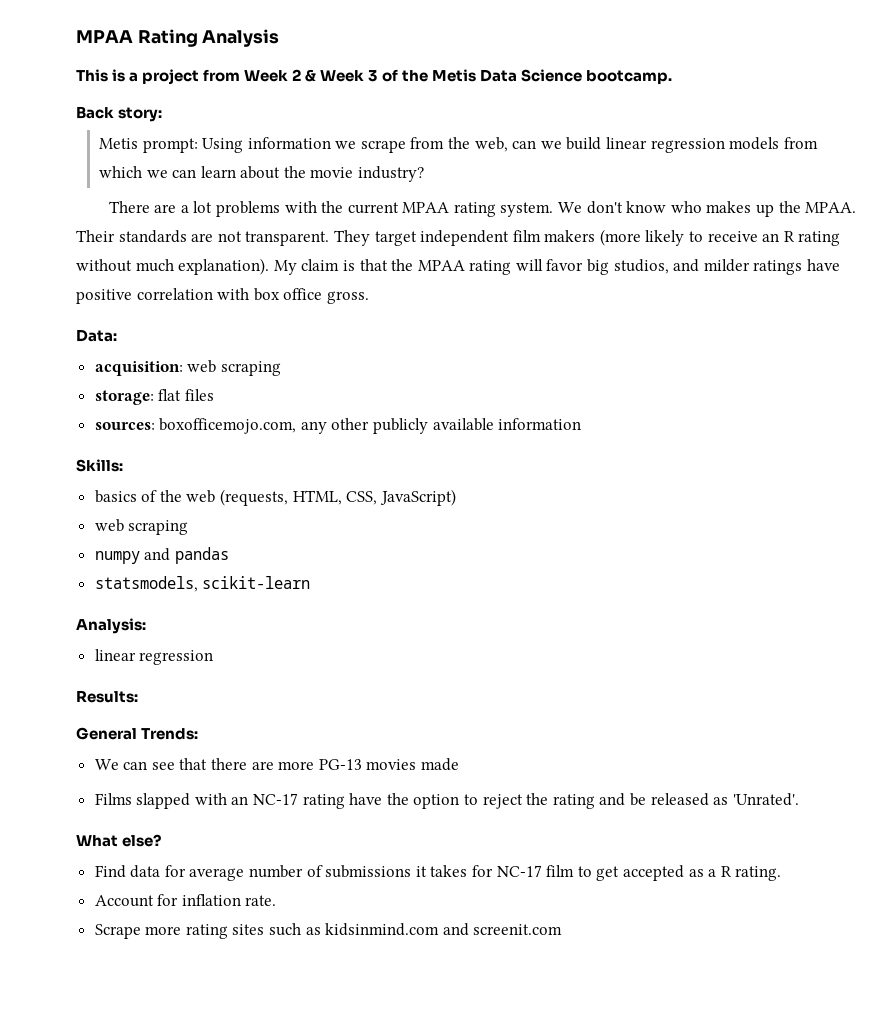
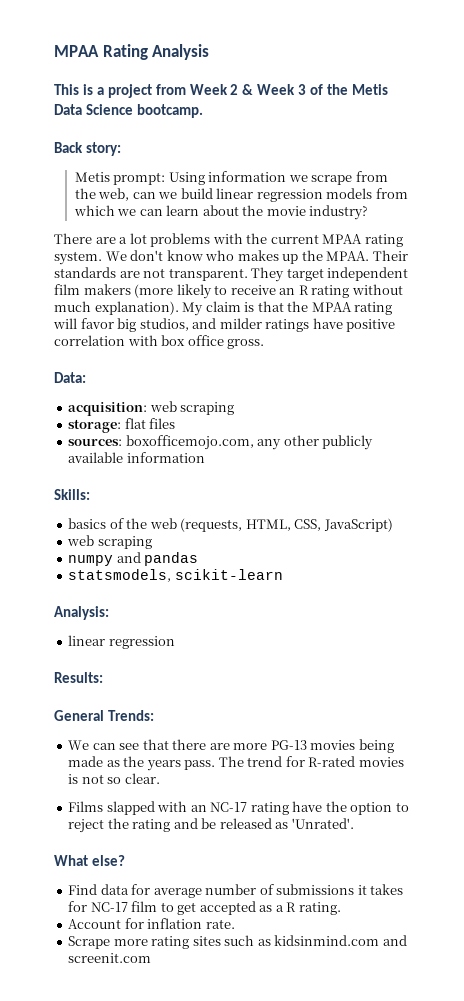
(417, 764) none -> [358,739,394,753] being
(460, 764) none -> [106,756,404,771] [68,773,160,784] as the years pass. The trend for R-rated movies is not so clear.

